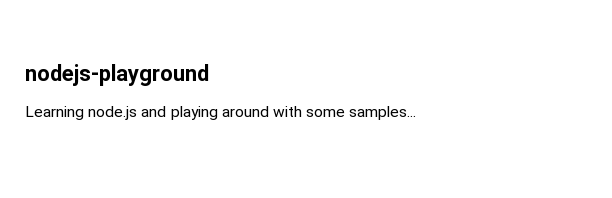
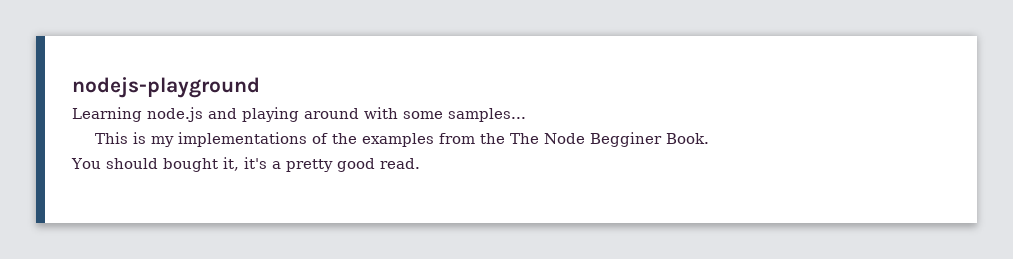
(417, 113) none -> [95,132,710,147] [71,157,420,172] // This is my implementations of the examples from the The Node Begginer Book. // You should bought it, it's a pretty good read.

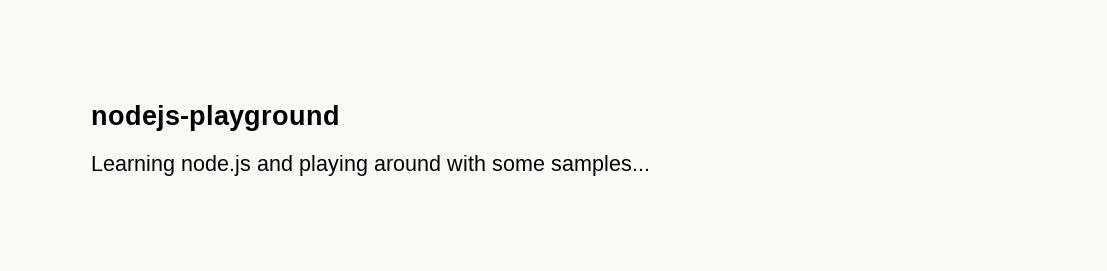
[95,132,710,147] [71,157,420,172] // This is my implementations of the examples from the The Node Begginer Book. // You should bought it, it's a pretty good read. -> (650, 165) none

